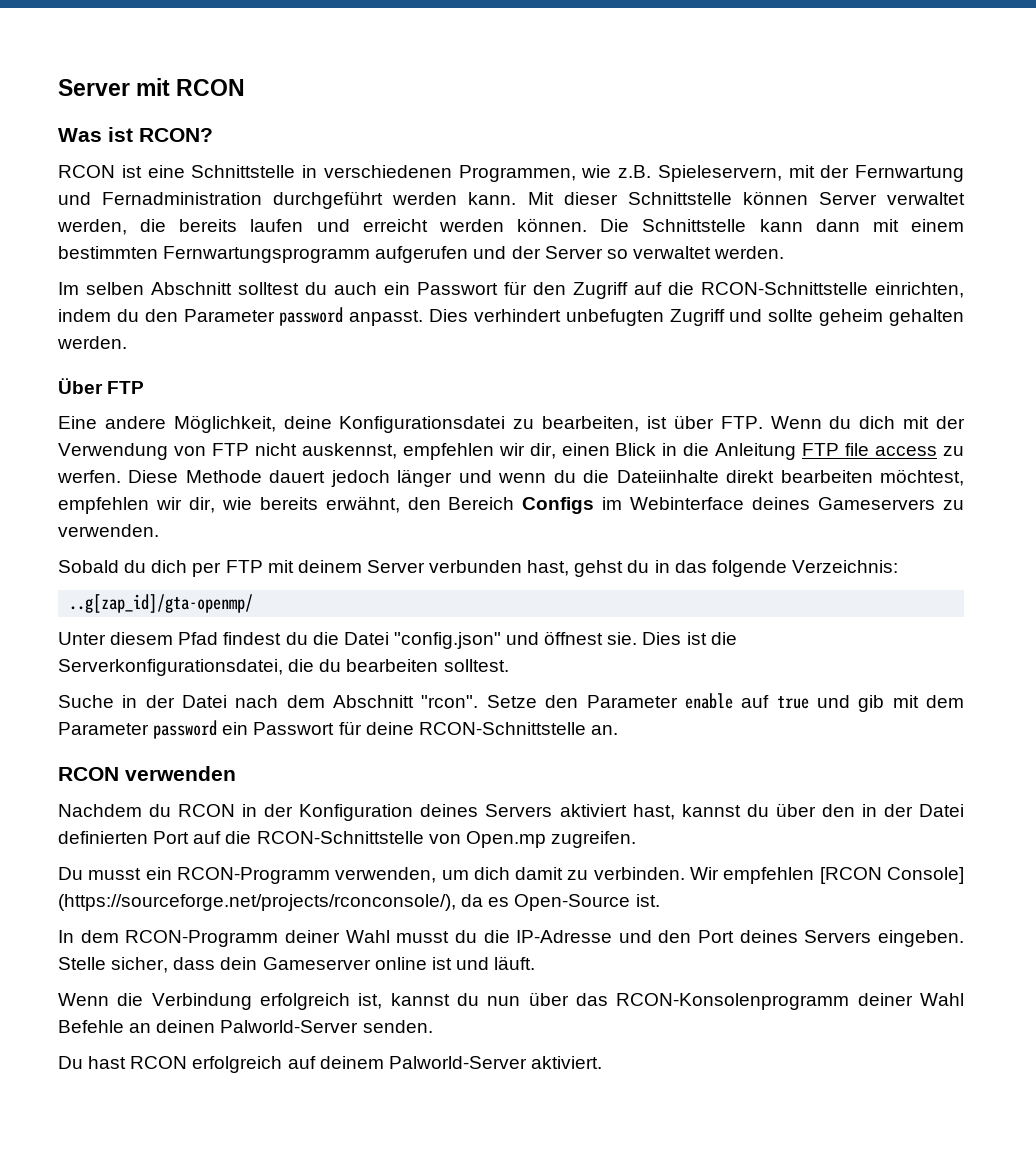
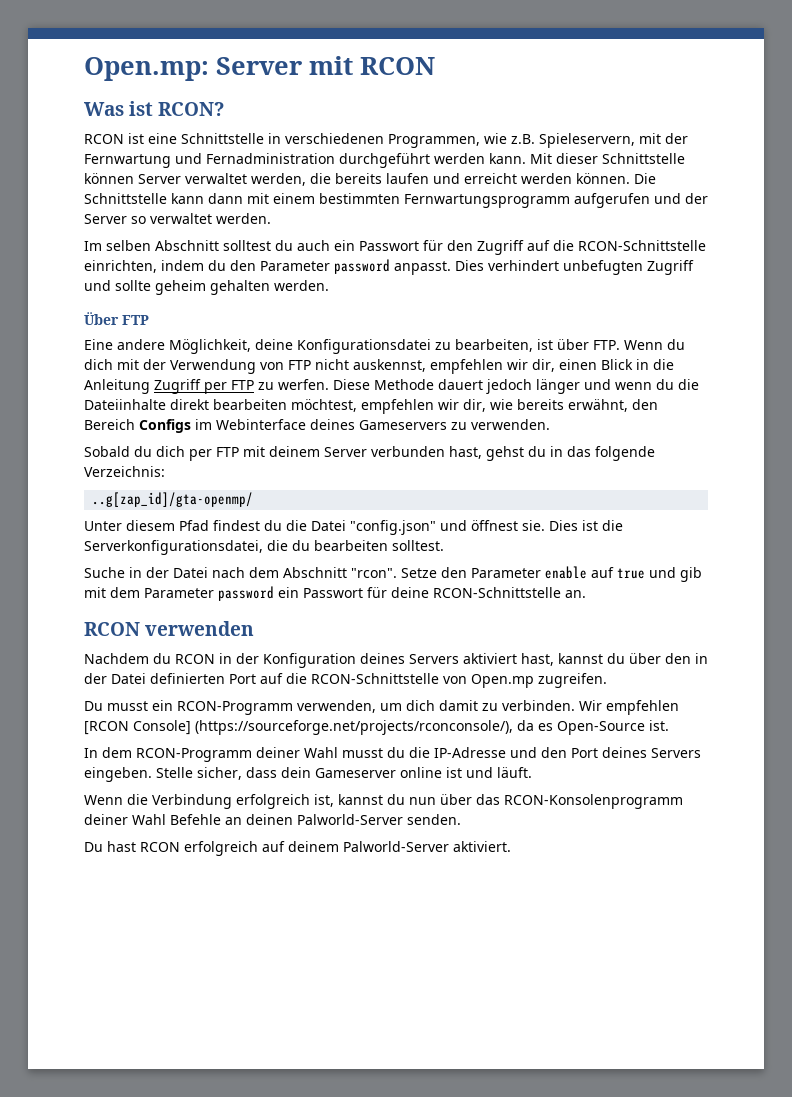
(58, 87) none -> [84,57,209,81] Open.mp:
[802,443,938,456] FTP file access -> [154,379,254,394] Zugriff per FTP

